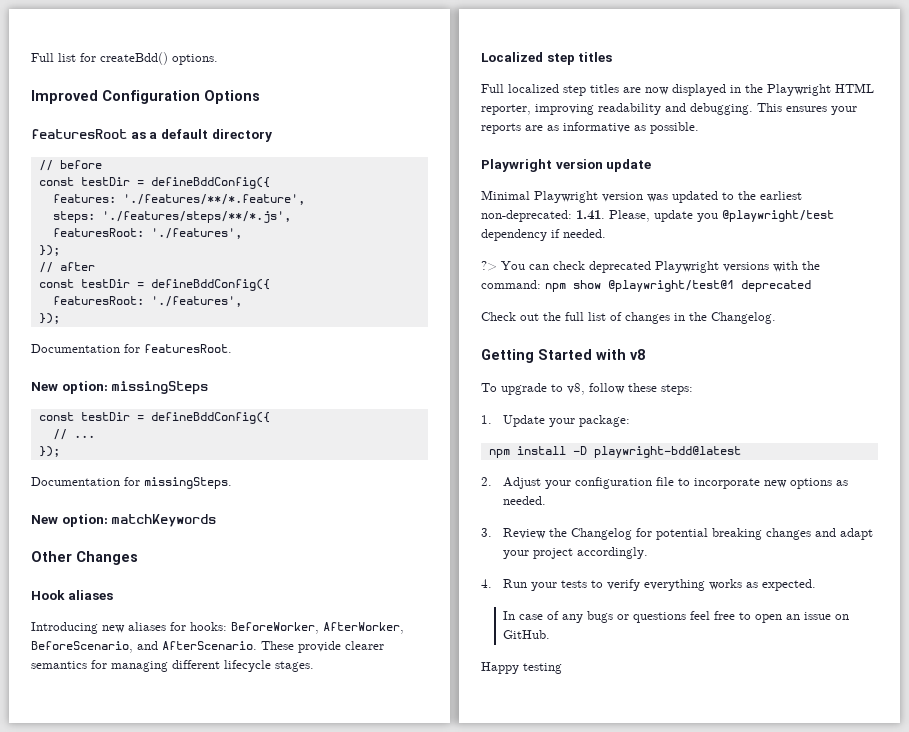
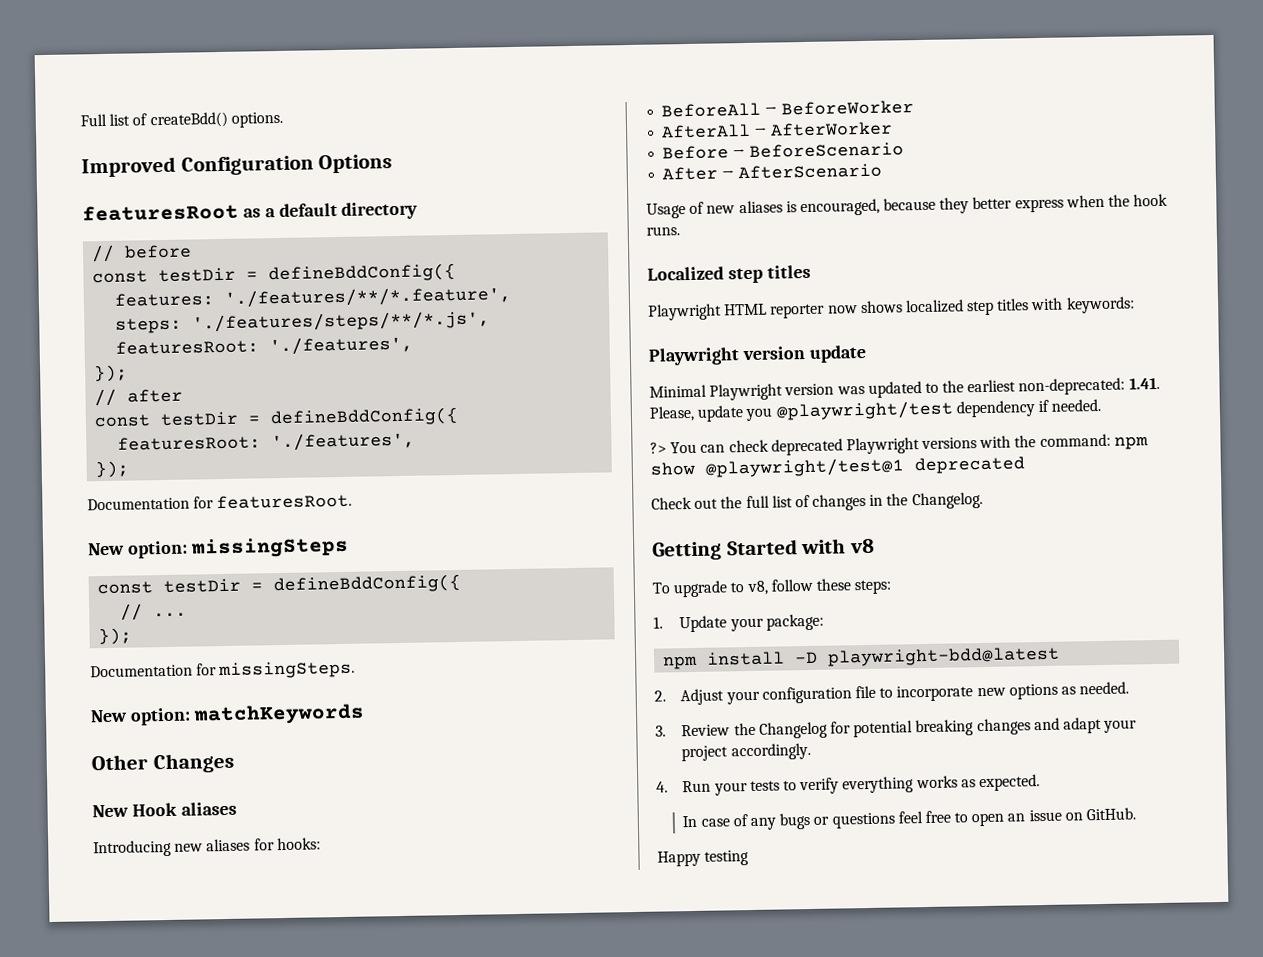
[80,53,96,62] for -> [132,113,148,126] of
(138, 558) none -> [92,804,129,818] New
[231,622,404,634] [31,641,384,653] [31,660,314,672] [481,52,613,65] [481,83,874,96] [481,103,857,115] [481,122,699,134] BeforeWorker, AfterWorker, BeforeScenario, and AfterScenario. These provide clearer semantics for managing different lifecycle stages. // Localized step titles // Full localized step titles are now displayed in the Playwright HTML reporter, improving readability and debugging. This ensures your reports are as informative as possible. -> [661,100,915,118] [661,121,894,139] [662,142,905,160] [662,163,883,181] [646,193,1169,219] [646,226,680,236] [647,264,811,284] [648,296,1135,321] // BeforeAll → BeforeWorker // AfterAll → AfterWorker // Before → BeforeScenario // After → AfterScenario // Usage of new aliases is encouraged, because they better express when the hook runs. // Localized step titles // Playwright HTML reporter now shows localized step titles with keywords:

